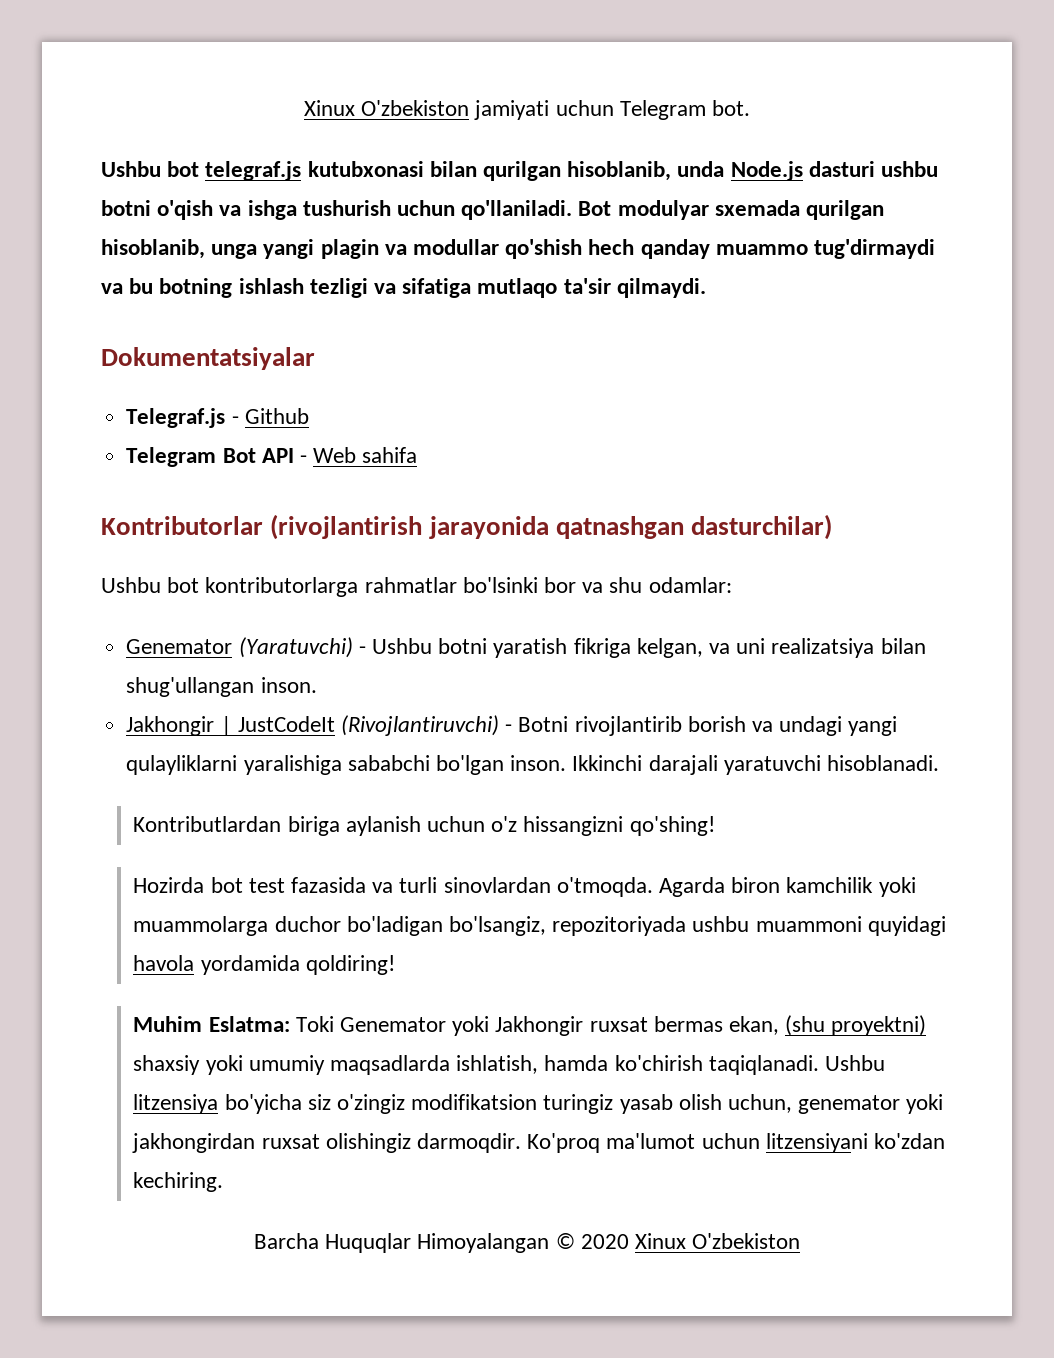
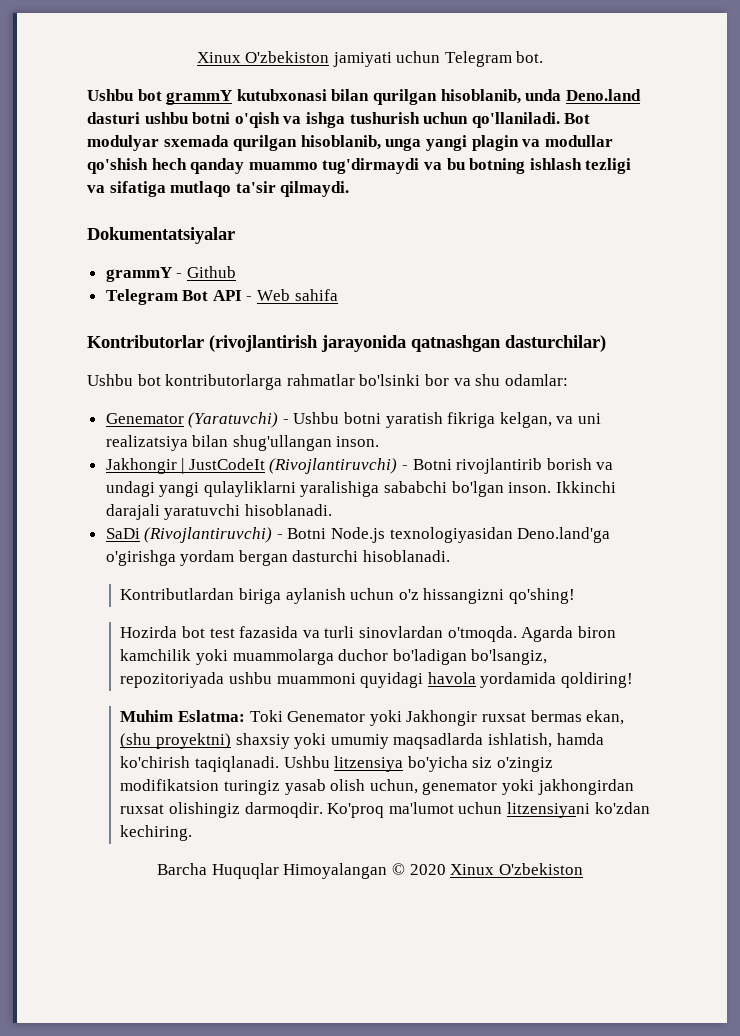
[205,161,302,181] telegraf.js -> [166,90,233,105] grammY
[730,161,803,181] Node.js -> [565,89,641,101] Deno.land
[126,408,226,428] Telegraf.js -> [105,267,172,282] grammY
(939, 763) none -> [105,527,611,543] [105,550,451,566] // SaDi (Rivojlantiruvchi) - Botni Node.js texnologiyasidan Deno.land'ga o'girishga yordam bergan dasturchi hisoblanadi.

